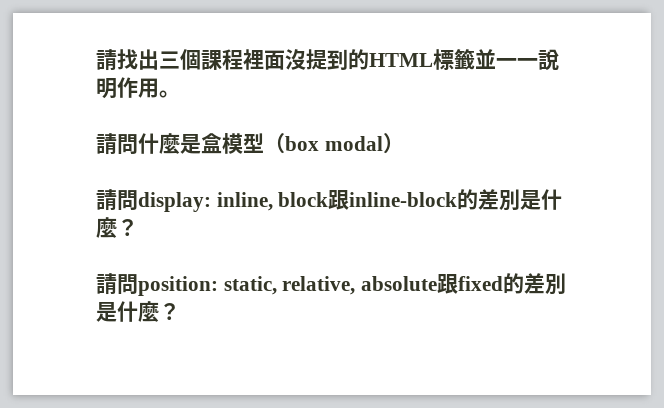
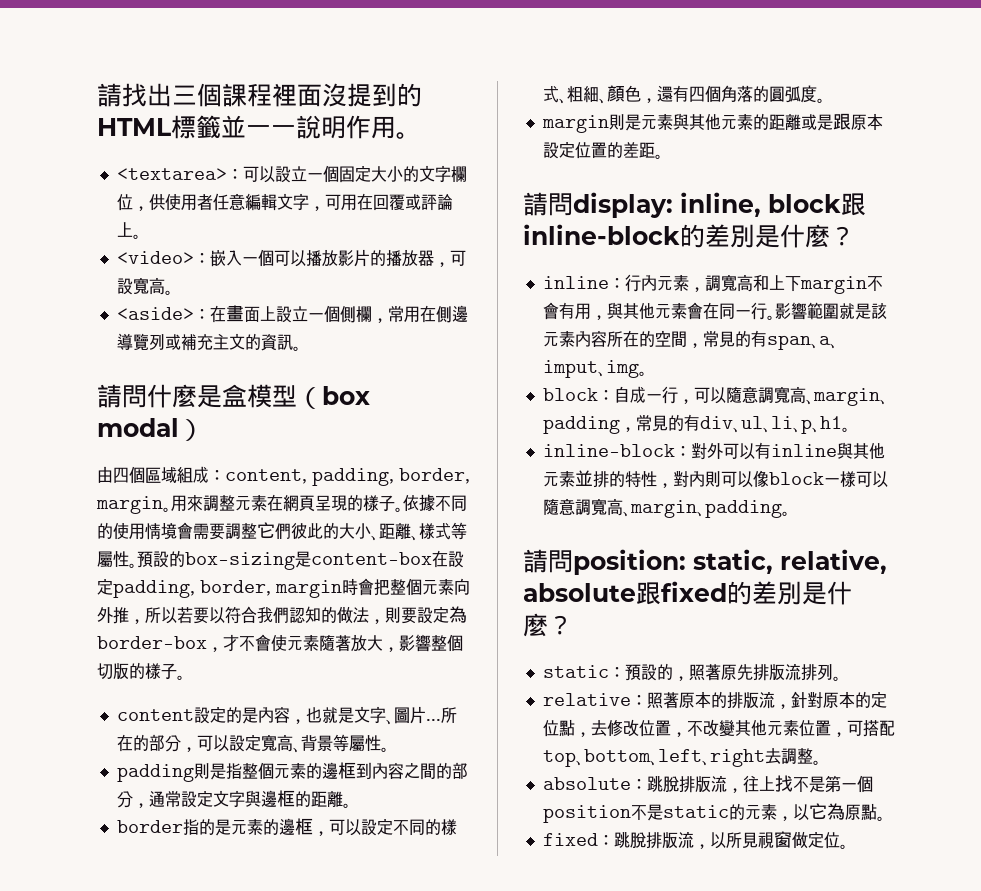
(180, 94) none -> [116,165,467,183] [116,193,453,211] [116,222,141,239] [116,249,466,267] [116,277,173,295] [116,305,468,323] [116,333,301,351] // <textarea>：可以設立一個固定大小的文字欄位，供使用者任意編輯文字，可用在回覆或評論上。 // <video>：嵌入一個可以播放影片的播放器，可設寬高。 // <aside>：在畫面上設立一個側欄，常用在側邊導覽列或補充主文的資訊。
(404, 143) none -> [97,466,470,486] [96,494,467,514] [97,522,467,541] [97,550,464,570] [97,578,470,598] [97,606,467,624] [97,634,463,652] [97,662,185,680] [116,706,457,725] [116,734,389,753] [116,762,468,782] [116,790,351,808] [116,818,457,836] [542,85,825,104] [541,113,883,133] [542,141,663,159] // 由四個區域組成：content, padding, border, margin。用來調整元素在網頁呈現的樣子。依據不同的使用情境會需要調整它們彼此的大小、距離、樣式等屬性。預設的box-sizing是content-box在設定padding, border, margin時會把整個元素向外推，所以若要以符合我們認知的做法，則要設定為border-box，才不會使元素隨著放大，影響整個切版的樣子。 // content設定的是內容，也就是文字、圖片...所在的部分，可以設定寬高、背景等屬性。 // padding則是指整個元素的邊框到內容之間的部分，通常設定文字與邊框的距離。 // border指的是元素的邊框，可以設定不同的樣式、粗細、顏色，還有四個角落的圓弧度。 // margin則是元素與其他元素的距離或是跟原本設定位置的差距。
(138, 227) none -> [542,274,883,294] [542,302,887,320] [542,330,838,350] [542,360,647,378] [542,386,888,406] [542,414,850,434] [542,442,885,460] [542,470,888,488] [542,498,790,518] // inline：行內元素，調寬高和上下margin不會有用，與其他元素會在同一行。影響範圍就是該元素內容所在的空間，常見的有span、a、imput、img。 // block：自成一行，可以隨意調寬高、margin、padding，常見的有div、ul、li、p、h1。 // inline-block：對外可以有inline與其他元素並排的特性，對內則可以像block一樣可以隨意調寬高、margin、padding。
(180, 311) none -> [542,663,841,681] [542,691,887,709] [542,719,895,737] [542,748,821,767] [542,775,873,793] [542,803,885,823] [542,831,848,849] // static：預設的，照著原先排版流排列。 // relative：照著原本的排版流，針對原本的定位點，去修改位置，不改變其他元素位置，可搭配top、bottom、left、right去調整。 // absolute：跳脫排版流，往上找不是第一個position不是static的元素，以它為原點。 // fixed：跳脫排版流，以所見視窗做定位。

